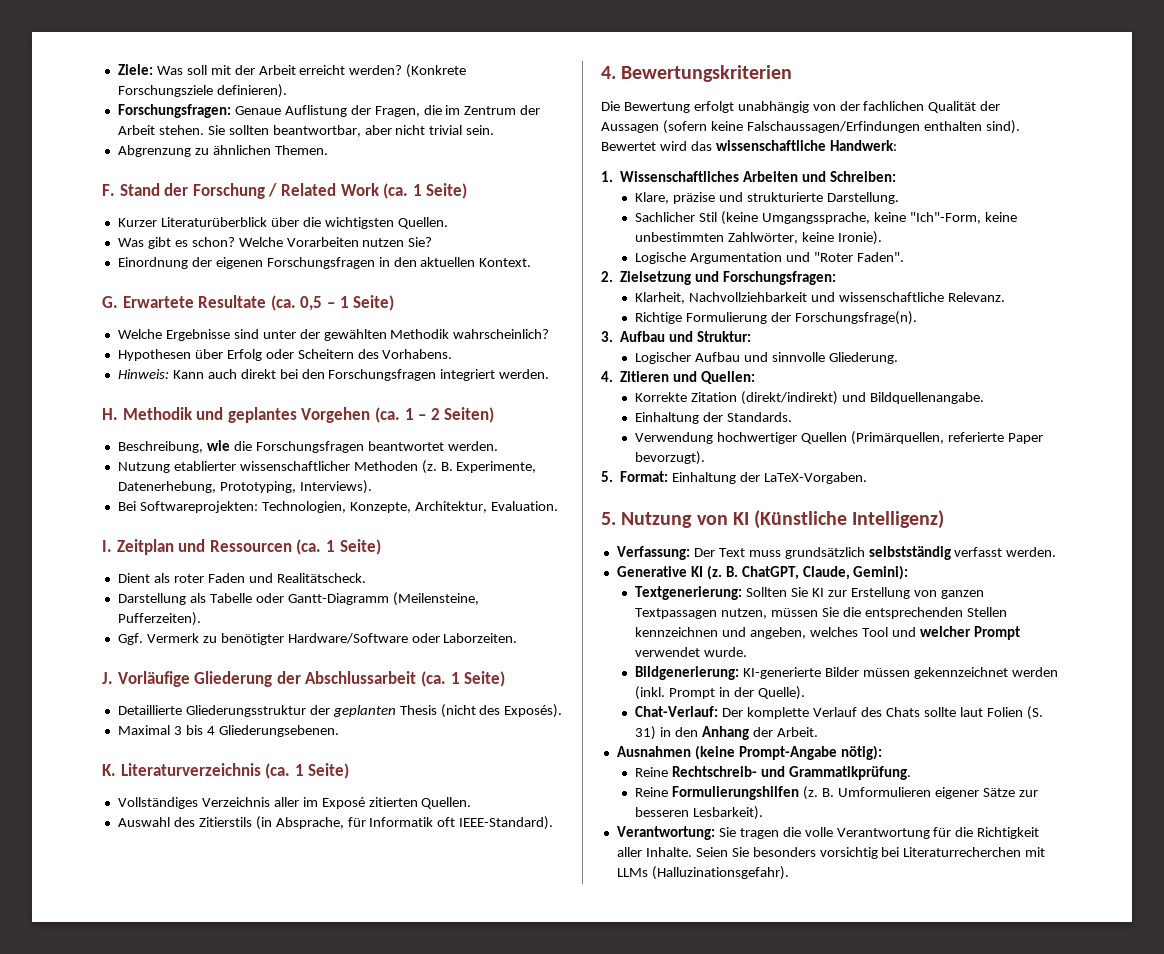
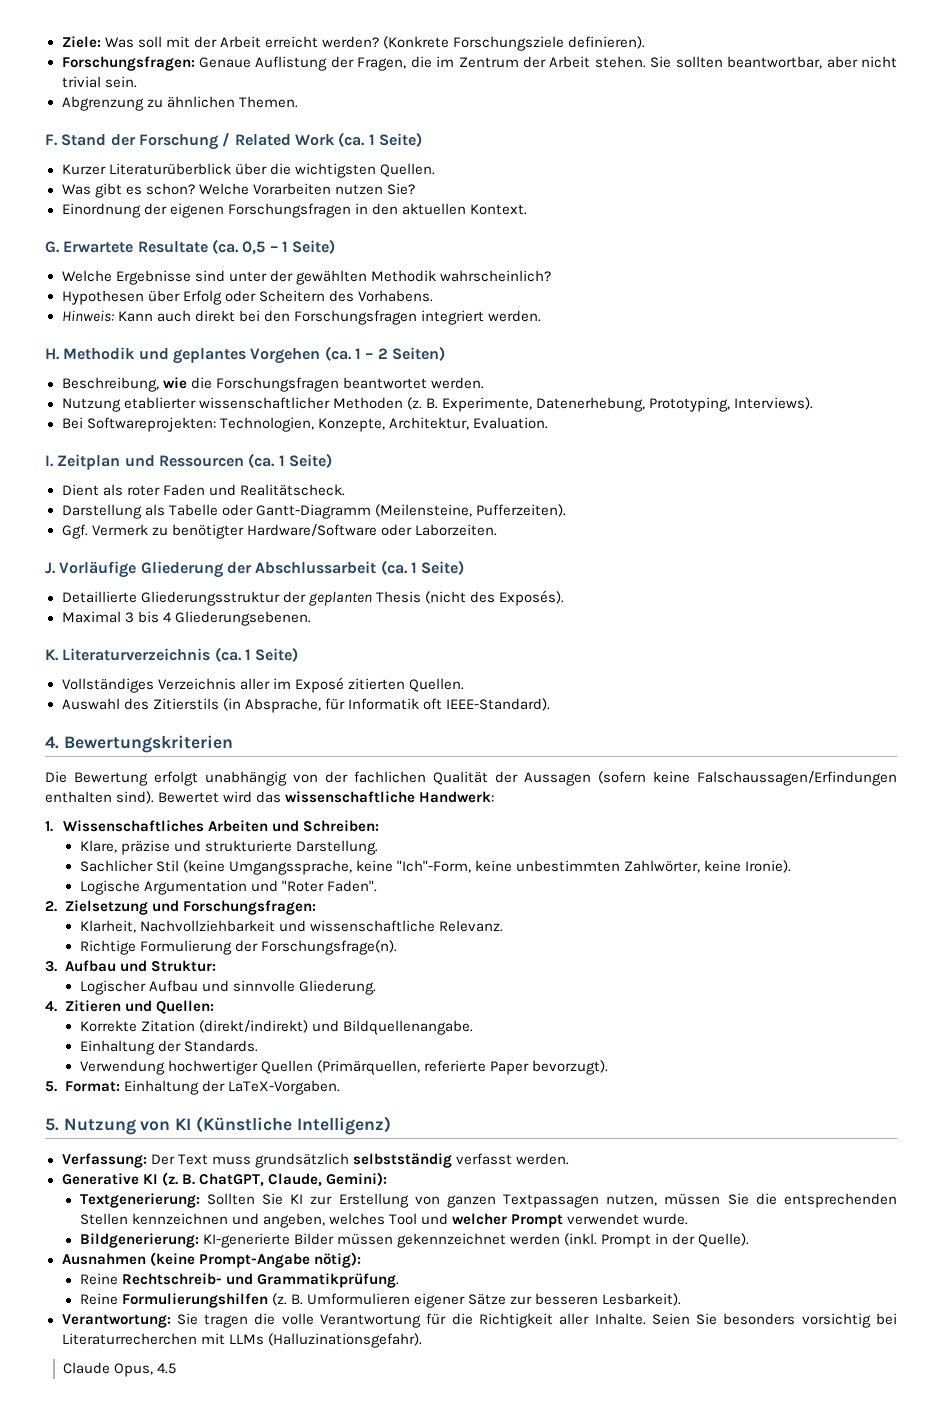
[635,706,1043,720] [635,726,818,740] // Chat-Verlauf: Der komplette Verlauf des Chats sollte laut Folien (S. 31) in den Anhang der Arbeit. -> (750, 1240) none
(789, 873) none -> [63,1362,177,1377] // Claude Opus, 4.5

